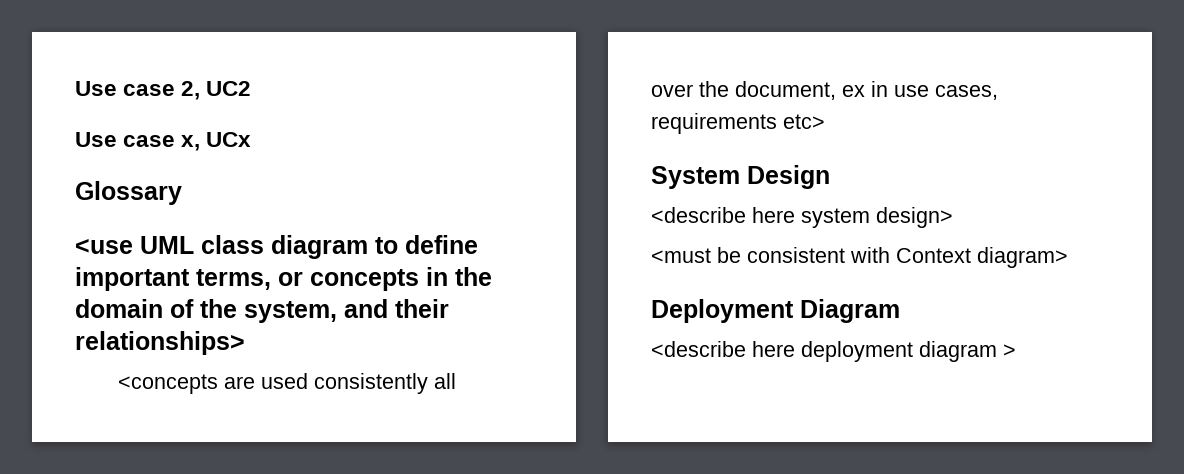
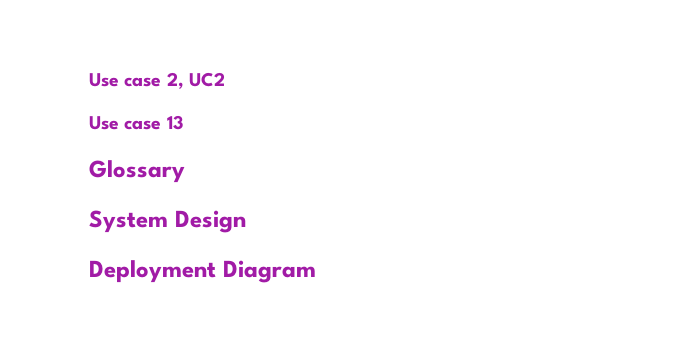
[181,132,252,151] x, UCx -> [166,115,183,130] 13
[75,235,478,259] [75,267,492,291] [75,299,449,323] [75,331,245,355] [117,373,456,394] [651,81,998,100] [651,113,825,134] [651,165,830,189] [651,207,953,228] [651,247,1068,268] [651,299,900,323] [651,341,1016,362] <use UML class diagram to define important terms, or concepts in the domain of the system, and their relationships> // <concepts are used consistently all over the document, ex in use cases, requirements etc> // System Design // <describe here system design> // <must be consistent with Context diagram> // Deployment Diagram // <describe here deployment diagram > -> [89,210,246,233] [89,260,316,283] System Design // Deployment Diagram

